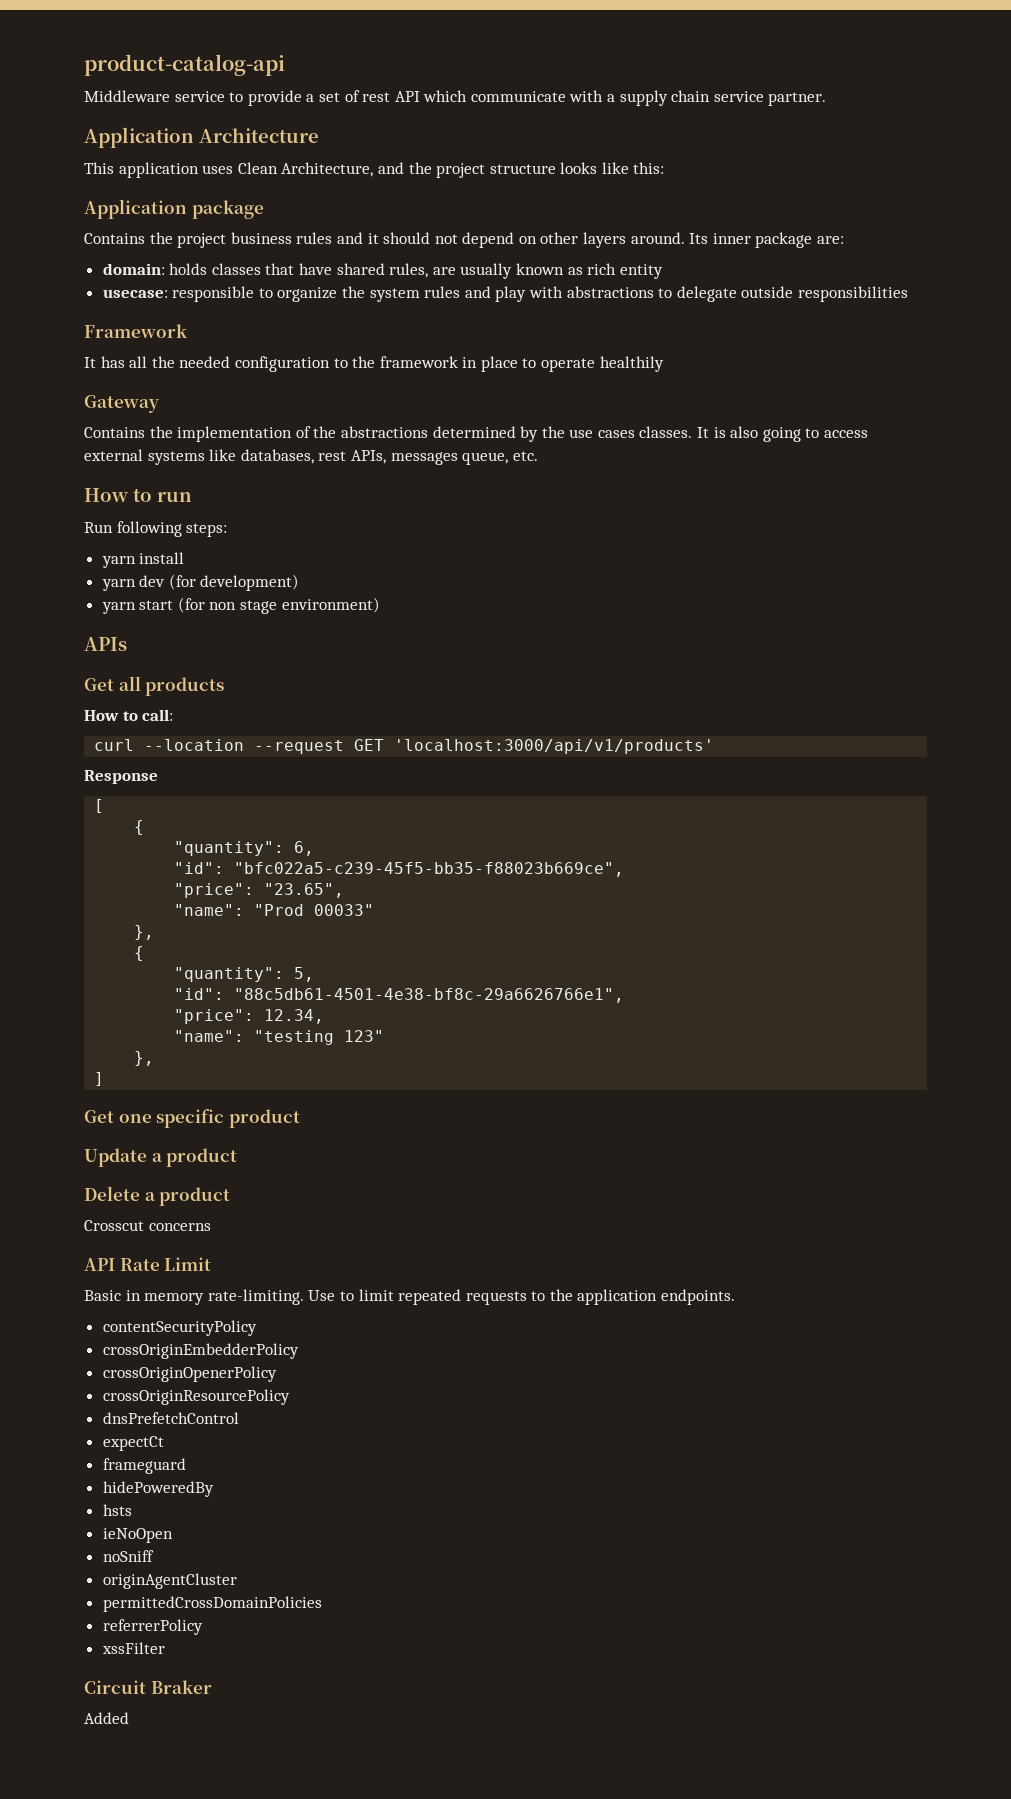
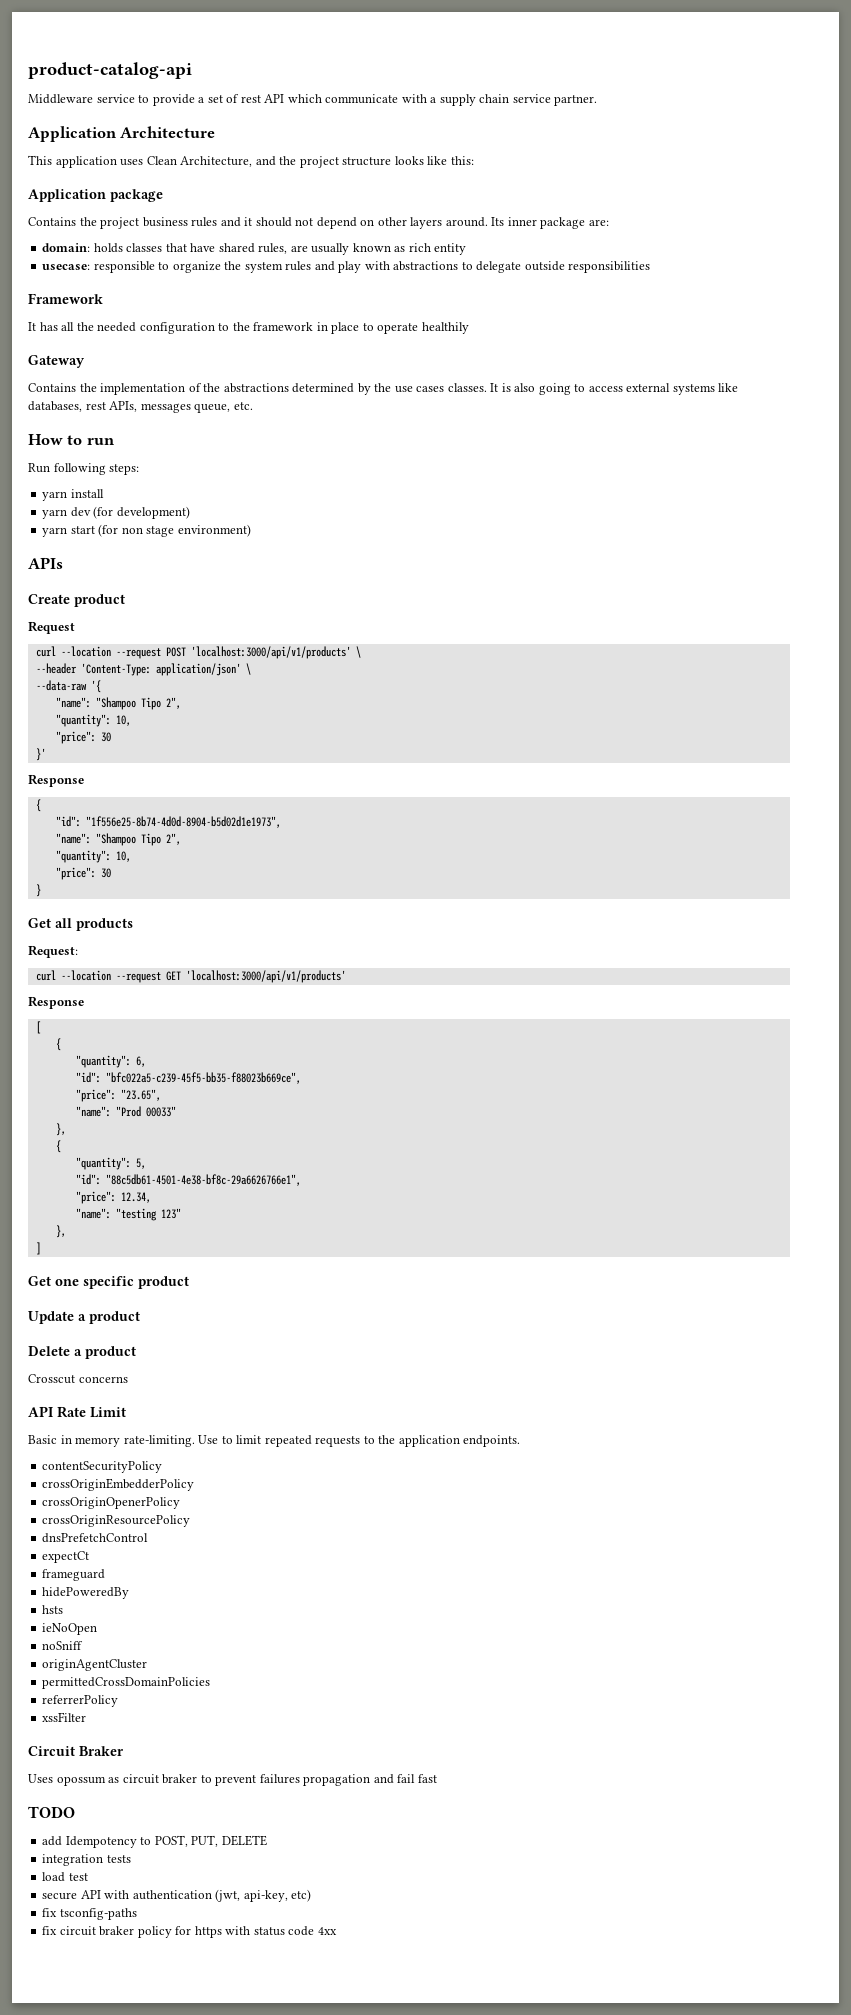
(127, 644) none -> [28,594,125,607] [28,621,75,634] [35,646,361,659] [35,663,251,676] [35,680,101,693] [55,697,181,710] [55,714,131,727] [55,731,111,744] [35,748,46,761] [28,774,84,787] [35,799,41,812] [55,816,281,828] [55,833,181,846] [55,850,131,863] [55,867,111,880] [35,884,41,897] // Create product // Request // curl --location --request POST 'localhost:3000/api/v1/products' \ // --header 'Content-Type: application/json' \ // --data-raw '{ // "name": "Shampoo Tipo 2", // "quantity": 10, // "price": 30 // }' // Response // { // "id": "1f556e25-8b74-4d0d-8904-b5d02d1e1973", // "name": "Shampoo Tipo 2", // "quantity": 10, // "price": 30 // }
[84,709,174,721] How to call: -> [28,945,78,958] Request:
[84,1712,129,1724] Added -> [28,1774,437,1786] [28,1806,75,1818] [42,1835,267,1848] [42,1854,131,1866] [42,1872,88,1882] [42,1889,312,1902] [42,1908,137,1920] [42,1926,337,1938] Uses opossum as circuit braker to prevent failures propagation and fail fast // TODO // add Idempotency to POST, PUT, DELETE // integration tests // load test // secure API with authentication (jwt, api-key, etc) // fix tsconfig-paths // fix circuit braker policy for https with status code 4xx

